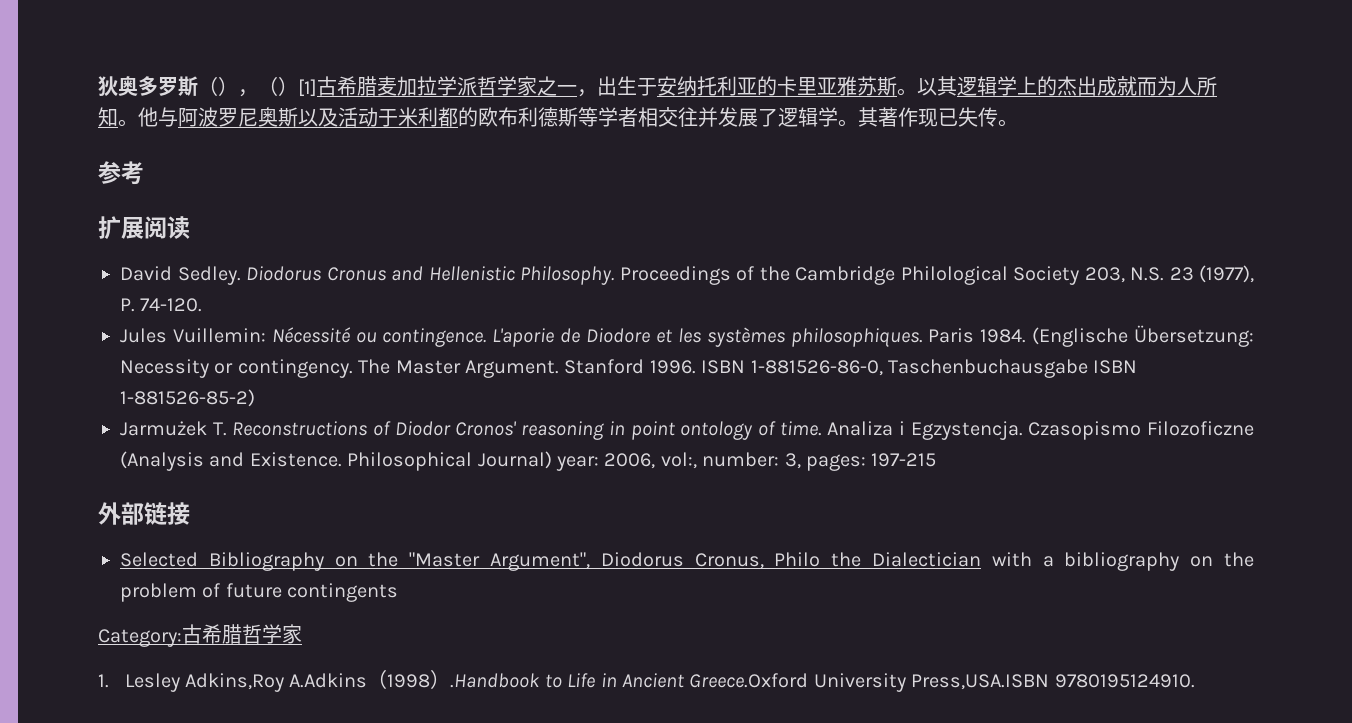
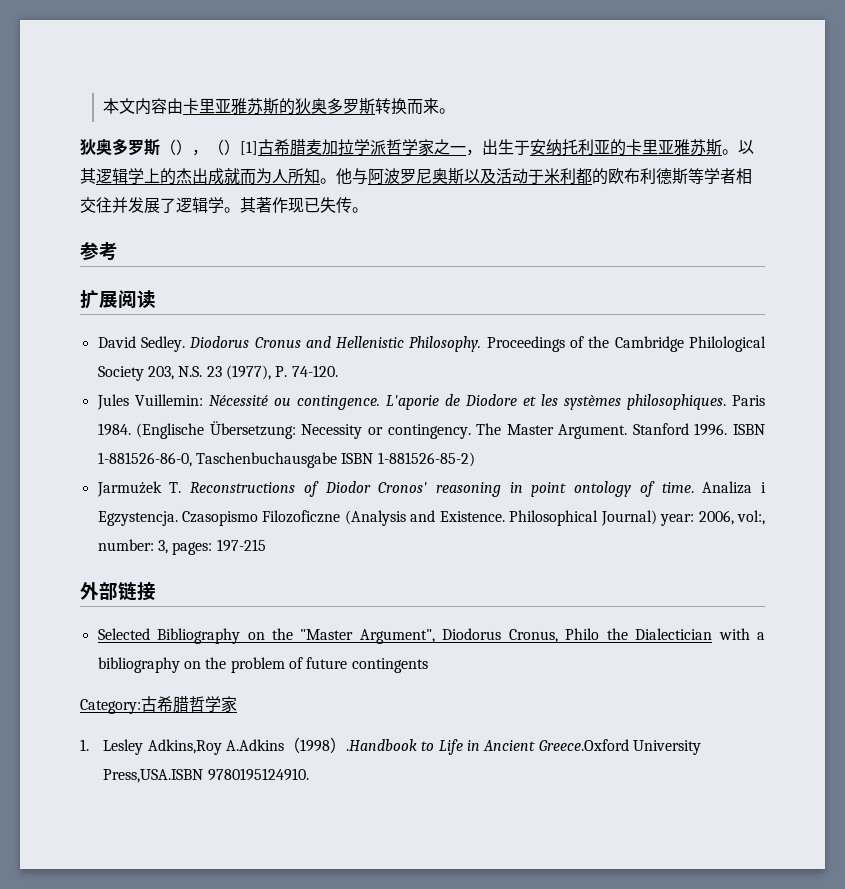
(98, 86) none -> [103,98,456,115] 本文内容由卡里亚雅苏斯的狄奥多罗斯转换而来。 //

